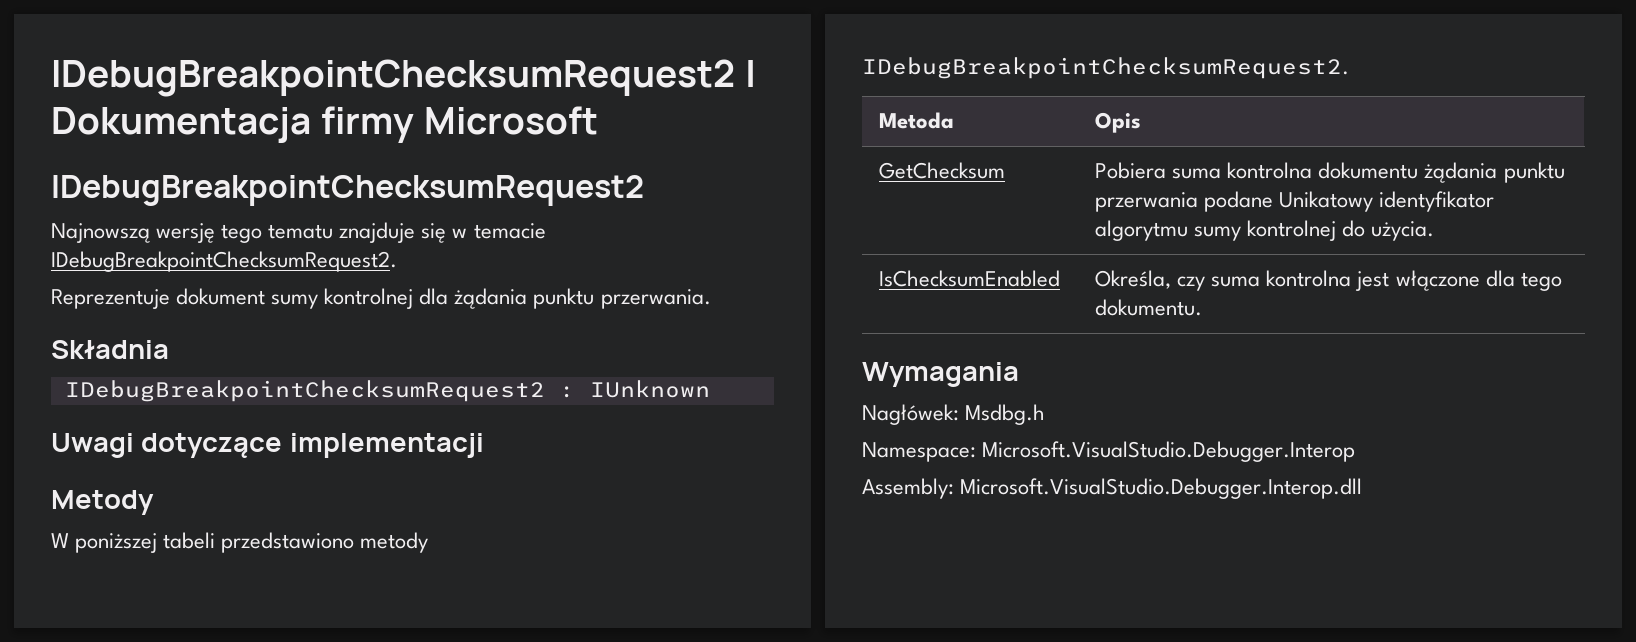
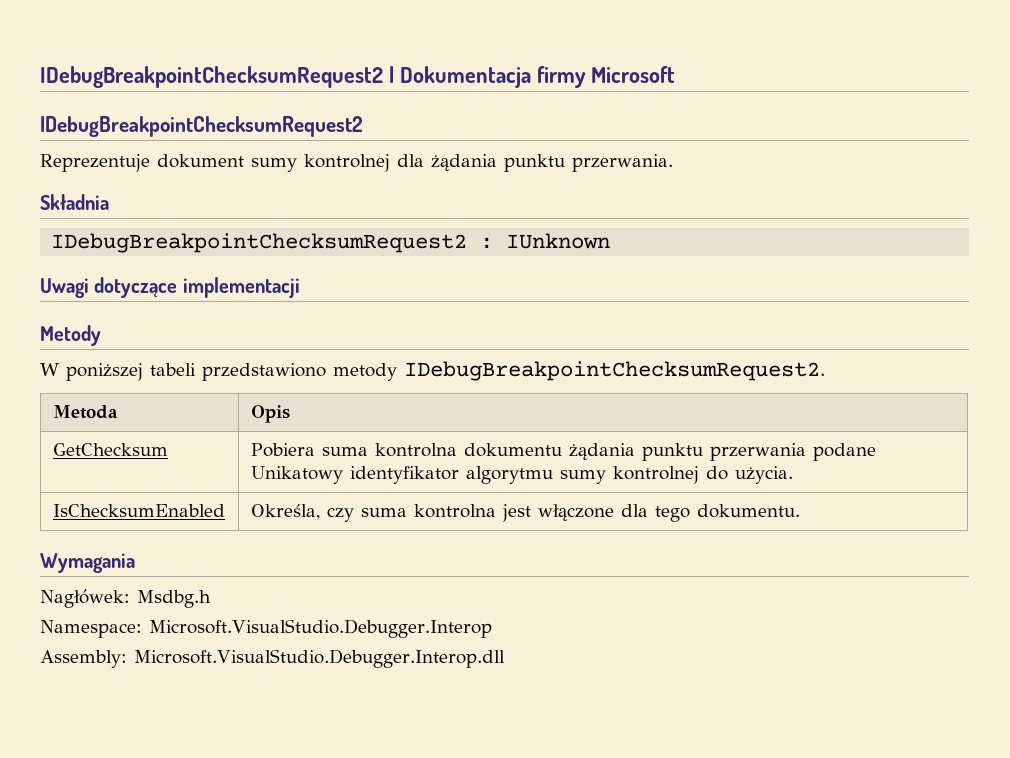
[51,222,546,243] [51,251,397,272] // Najnowszą wersję tego tematu znajduje się w temacie IDebugBreakpointChecksumRequest2. -> (363, 126) none

